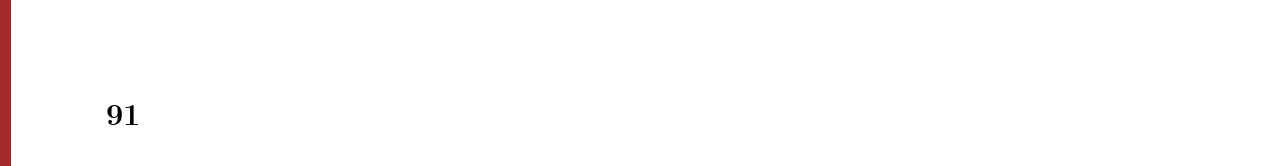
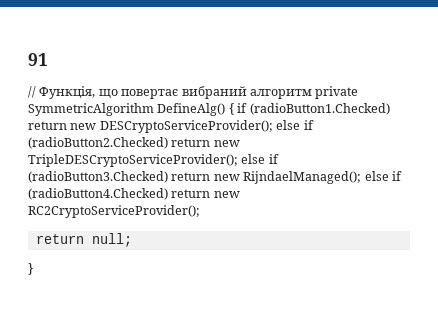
(140, 115) none -> [28,86,359,99] [28,103,390,116] [28,120,314,133] [28,137,240,149] [28,154,279,167] [28,171,402,184] [28,188,240,200] [28,205,200,218] [35,233,132,247] [28,263,33,275] // // Функція, що повертає вибраний алгоритм private SymmetricAlgorithm DefineAlg() { if (radioButton1.Checked) return new DESCryptoServiceProvider(); else if (radioButton2.Checked) return new TripleDESCryptoServiceProvider(); else if (radioButton3.Checked) return new RijndaelManaged(); else if (radioButton4.Checked) return new RC2CryptoServiceProvider(); // return null; // }

